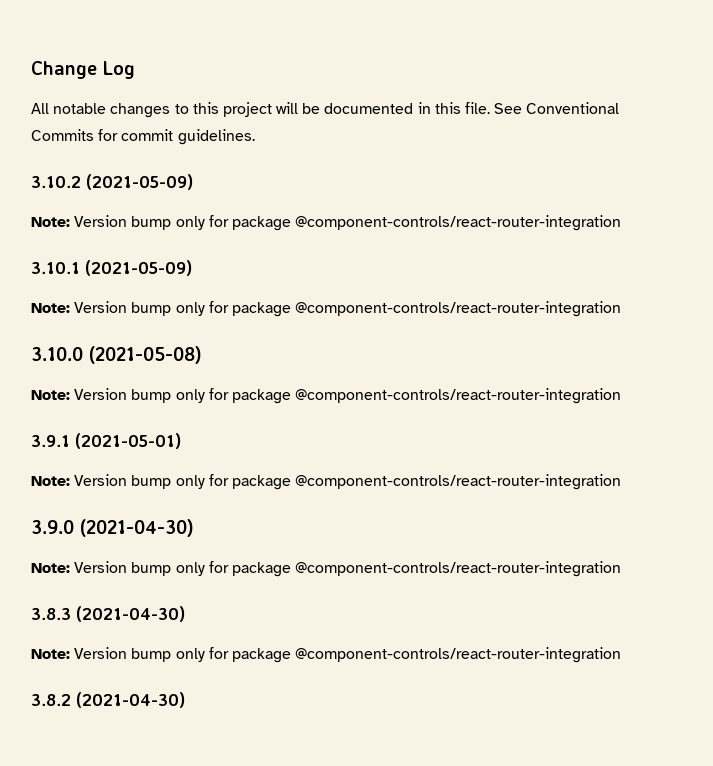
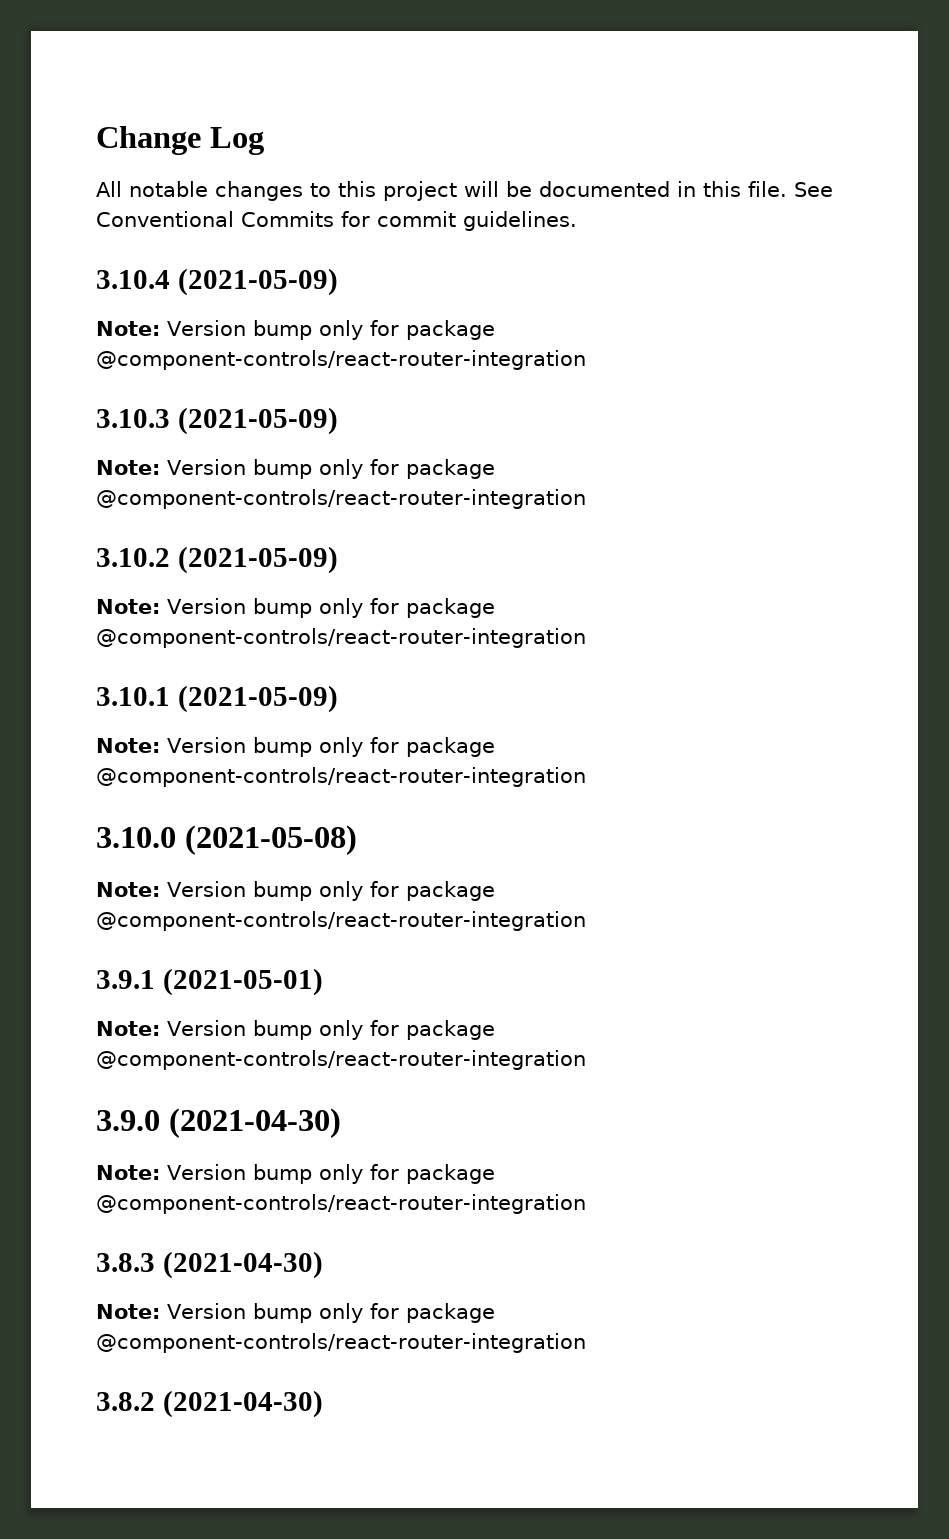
(255, 137) none -> [96,268,338,296] [96,320,495,340] [96,350,586,370] [96,407,338,435] [96,459,495,479] [96,489,586,509] // 3.10.4 (2021-05-09) // Note: Version bump only for package @component-controls/react-router-integration // 3.10.3 (2021-05-09) // Note: Version bump only for package @component-controls/react-router-integration

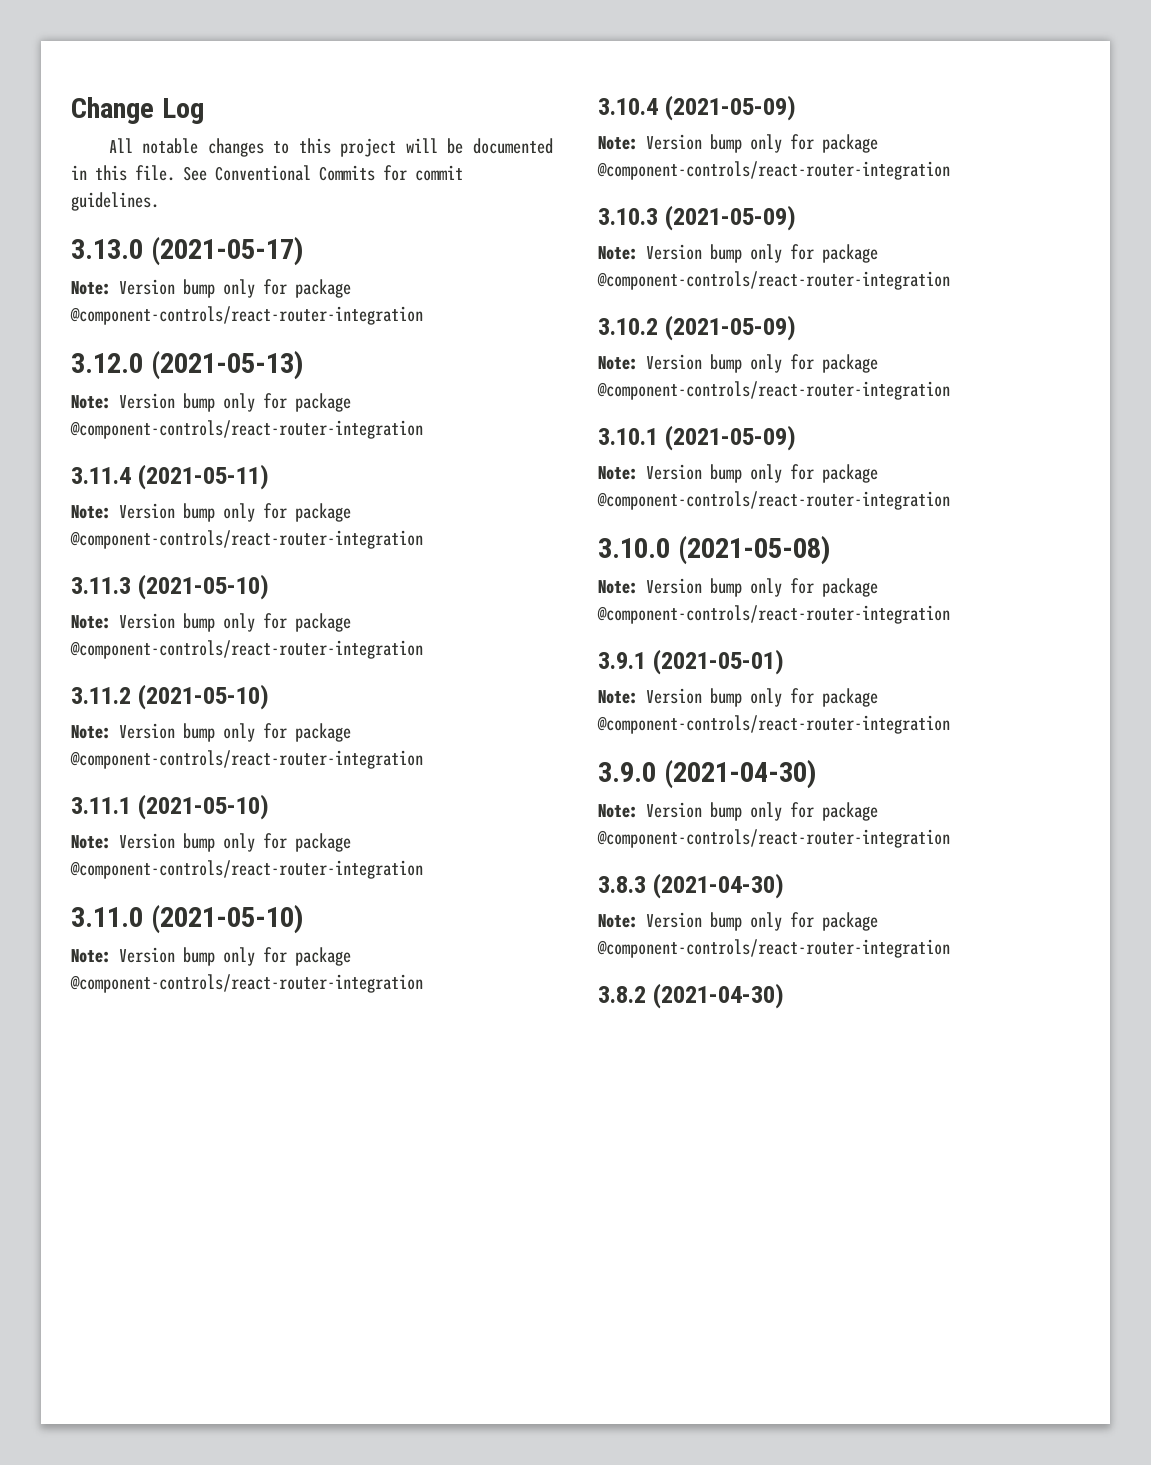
(577, 221) none -> [71,237,303,266] [71,279,351,298] [70,306,423,325] [71,351,303,380] [71,393,351,412] [70,420,423,439] [71,464,269,490] [71,503,351,522] [70,530,423,549] [71,574,269,600] [71,613,351,632] [70,640,423,659] [71,684,269,710] [71,723,351,742] [70,750,423,769] [71,794,269,820] [71,833,351,852] [70,860,423,879] [71,905,303,934] [71,947,351,966] [70,974,423,993] // 3.13.0 (2021-05-17) // Note: Version bump only for package @component-controls/react-router-integration // 3.12.0 (2021-05-13) // Note: Version bump only for package @component-controls/react-router-integration // 3.11.4 (2021-05-11) // Note: Version bump only for package @component-controls/react-router-integration // 3.11.3 (2021-05-10) // Note: Version bump only for package @component-controls/react-router-integration // 3.11.2 (2021-05-10) // Note: Version bump only for package @component-controls/react-router-integration // 3.11.1 (2021-05-10) // Note: Version bump only for package @component-controls/react-router-integration // 3.11.0 (2021-05-10) // Note: Version bump only for package @component-controls/react-router-integration

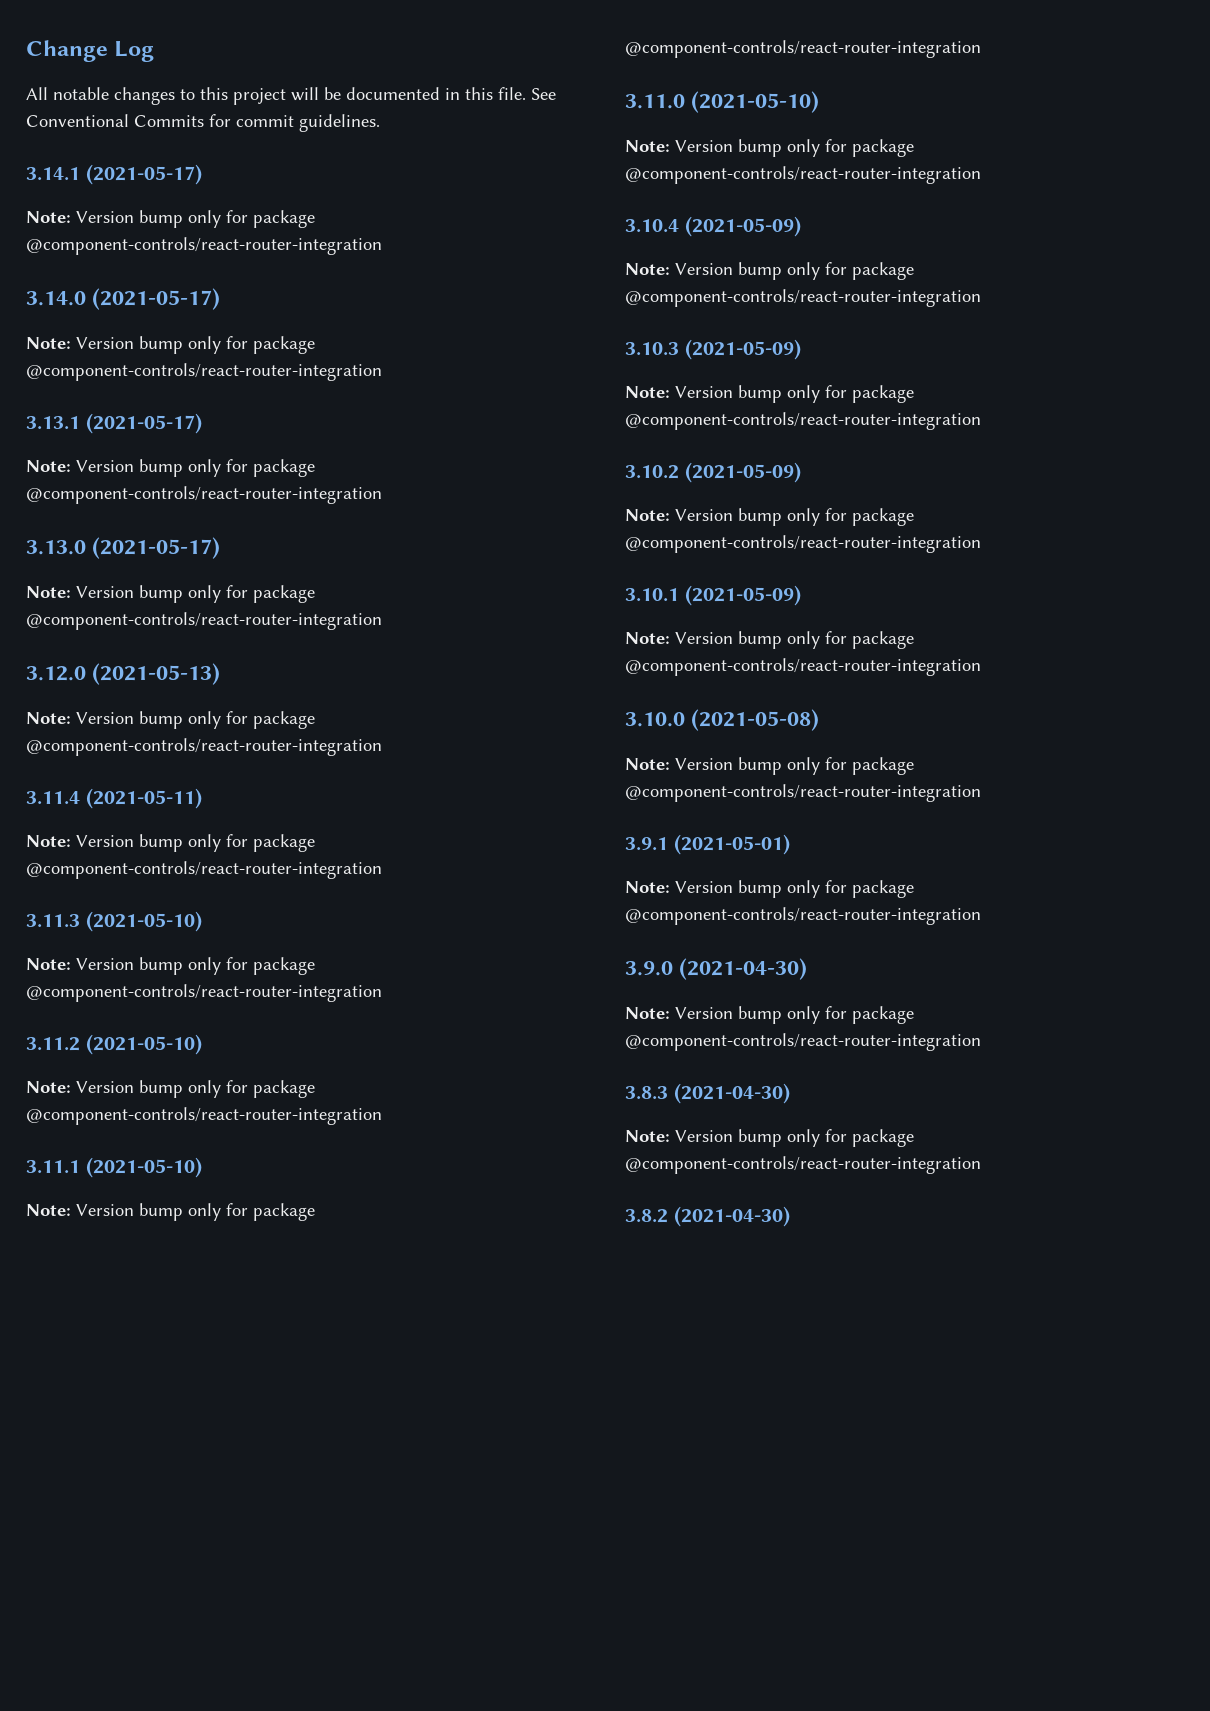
(159, 201) none -> [26,164,202,185] [26,210,315,228] [26,237,382,255] [26,288,221,310] [26,336,315,354] [26,363,382,381] [26,413,202,434] [26,459,315,477] [26,486,382,504] // 3.14.1 (2021-05-17) // Note: Version bump only for package @component-controls/react-router-integration // 3.14.0 (2021-05-17) // Note: Version bump only for package @component-controls/react-router-integration // 3.13.1 (2021-05-17) // Note: Version bump only for package @component-controls/react-router-integration

